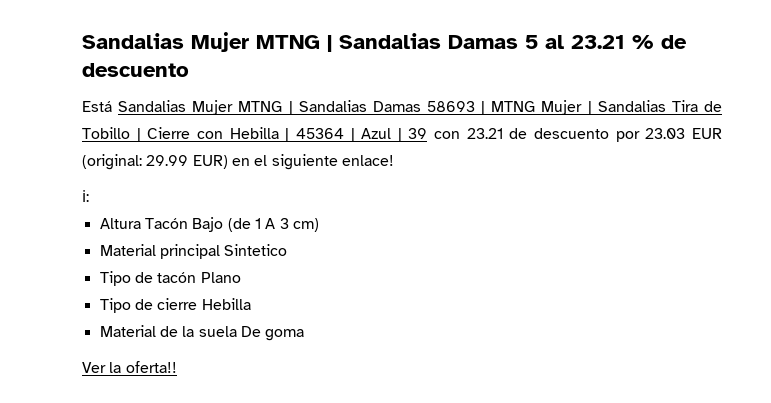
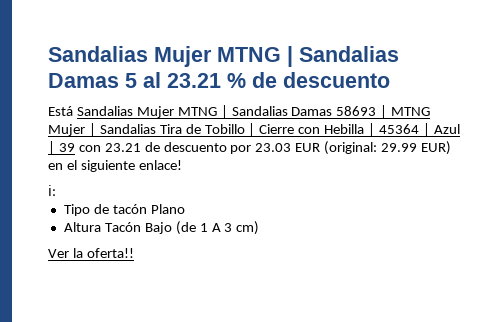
(89, 196) none -> [63,204,185,216] // Tipo de tacón Plano
[99,244,288,259] [99,271,241,286] [99,298,251,313] [99,325,305,341] // Material principal Sintetico // Tipo de tacón Plano // Tipo de cierre Hebilla // Material de la suela De goma -> (260, 228) none

